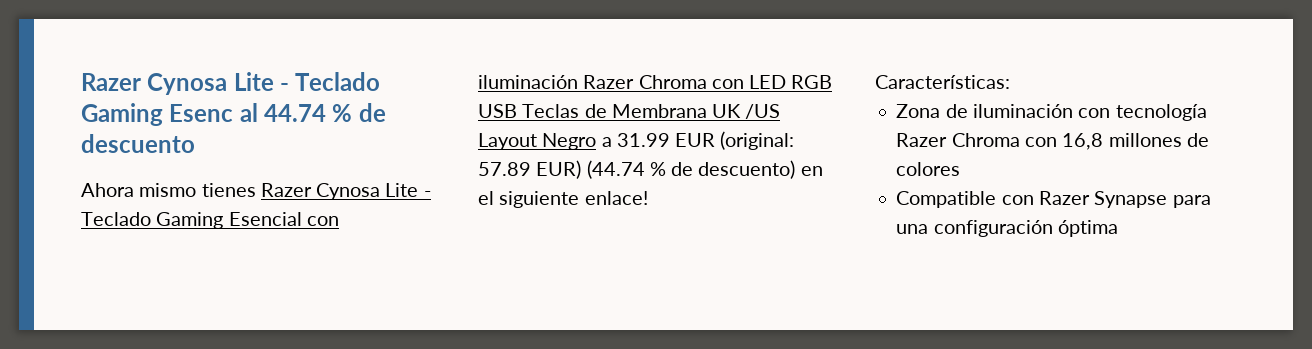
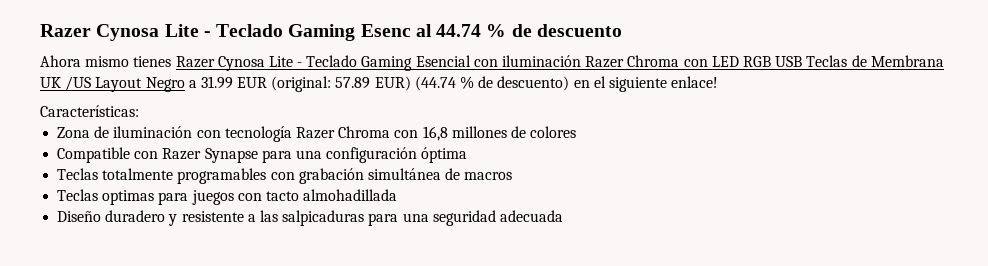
(1118, 228) none -> [57,168,513,184] [57,189,398,205] [57,210,563,226] // Teclas totalmente programables con grabación simultánea de macros // Teclas optimas para juegos con tacto almohadillada // Diseño duradero y resistente a las salpicaduras para una seguridad adecuada

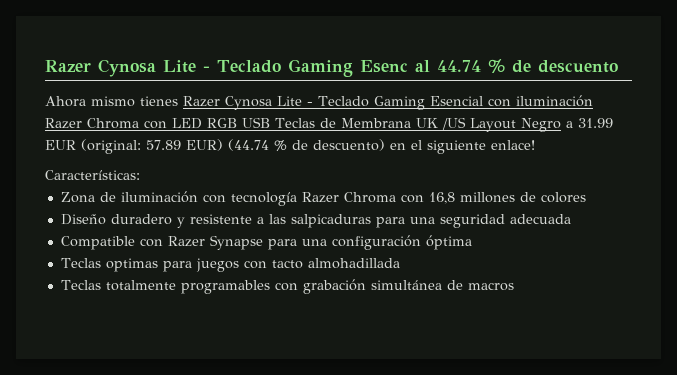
[57,147,468,163] [57,168,513,184] [57,189,398,205] // Compatible con Razer Synapse para una configuración óptima // Teclas totalmente programables con grabación simultánea de macros // Teclas optimas para juegos con tacto almohadillada -> (586, 197) none
(563, 216) none -> [60,235,472,250] [60,258,400,272] [60,279,514,294] // Compatible con Razer Synapse para una configuración óptima // Teclas optimas para juegos con tacto almohadillada // Teclas totalmente programables con grabación simultánea de macros

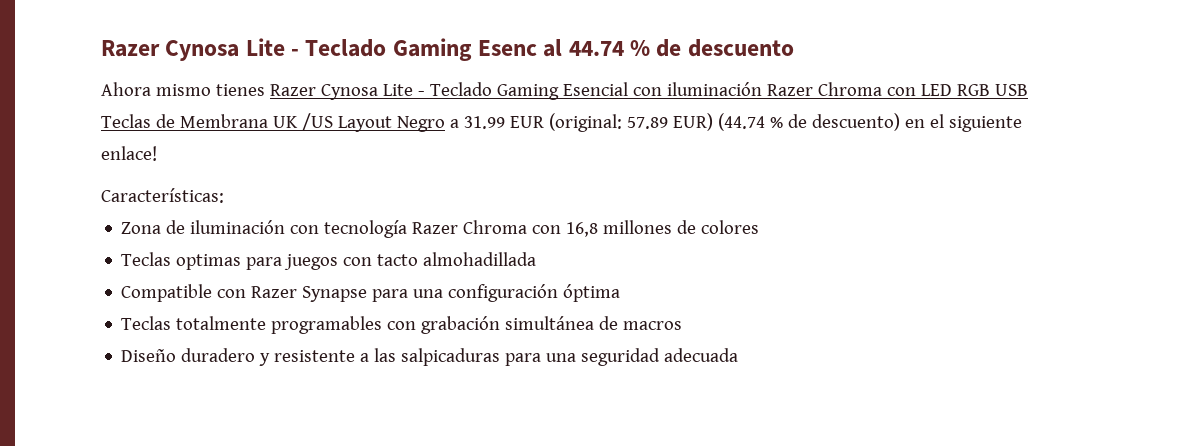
(586, 197) none -> [121,252,537,270] [121,284,621,302] [121,316,683,334] // Teclas optimas para juegos con tacto almohadillada // Compatible con Razer Synapse para una configuración óptima // Teclas totalmente programables con grabación simultánea de macros
[60,235,472,250] [60,258,400,272] [60,279,514,294] // Compatible con Razer Synapse para una configuración óptima // Teclas optimas para juegos con tacto almohadillada // Teclas totalmente programables con grabación simultánea de macros -> (739, 355) none

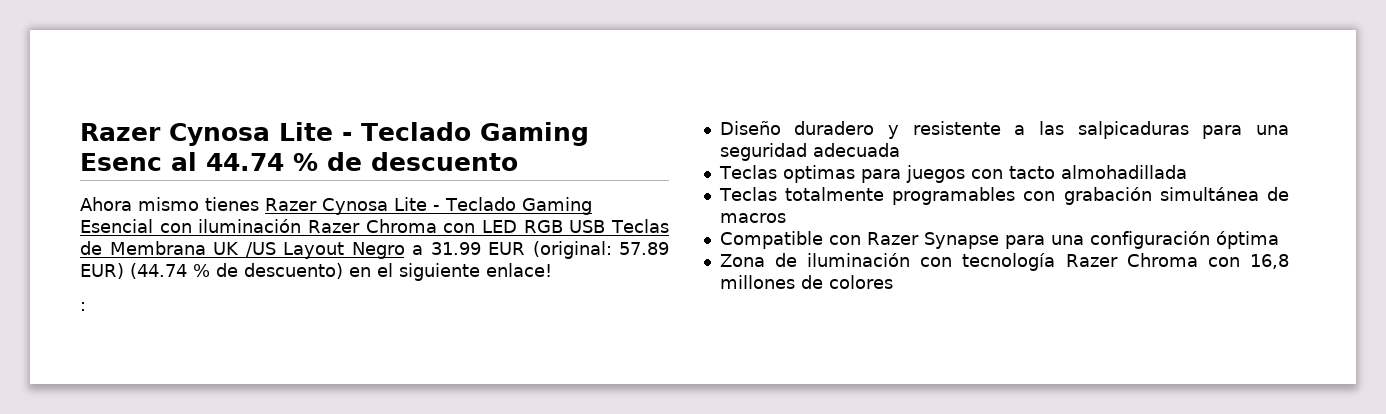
[101,188,224,203] Características: -> [80,302,86,311] [719,121,1289,139] [719,143,900,161] [718,165,1187,183] [718,187,1289,205] [719,213,786,223] [719,231,1279,249] : // Diseño duradero y resistente a las salpicaduras para una seguridad adecuada // Teclas optimas para juegos con tacto almohadillada // Teclas totalmente programables con grabación simultánea de macros // Compatible con Razer Synapse para una configuración óptima
[121,252,537,270] [121,284,621,302] [121,316,683,334] [121,348,739,366] // Teclas optimas para juegos con tacto almohadillada // Compatible con Razer Synapse para una configuración óptima // Teclas totalmente programables con grabación simultánea de macros // Diseño duradero y resistente a las salpicaduras para una seguridad adecuada -> (893, 282) none

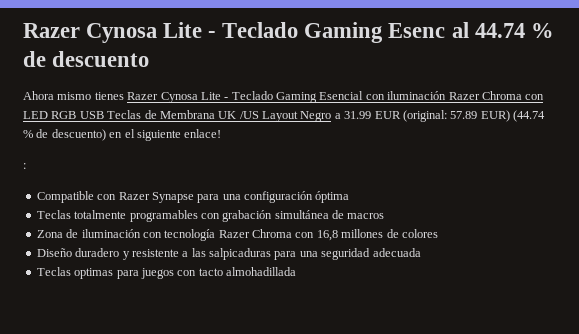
(86, 306) none -> [36,191,350,203] [36,210,385,222] [36,229,438,241] // Compatible con Razer Synapse para una configuración óptima // Teclas totalmente programables con grabación simultánea de macros // Zona de iluminación con tecnología Razer Chroma con 16,8 millones de colores
[718,187,1289,205] [719,213,786,223] [719,231,1279,249] [719,253,1289,271] [719,275,893,289] // Teclas totalmente programables con grabación simultánea de macros // Compatible con Razer Synapse para una configuración óptima // Zona de iluminación con tecnología Razer Chroma con 16,8 millones de colores -> (296, 271) none

